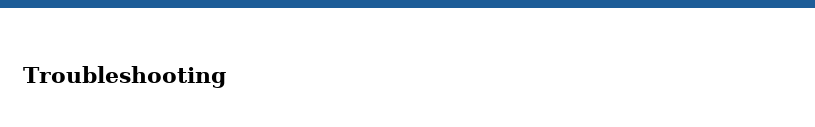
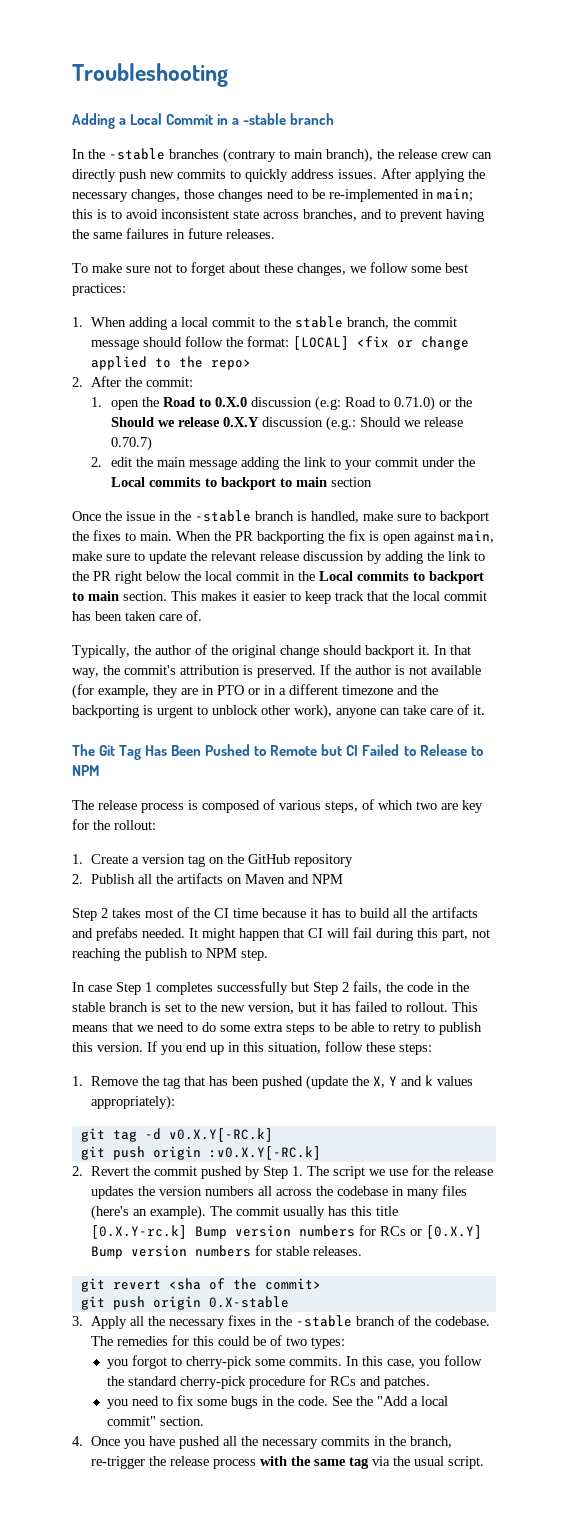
(226, 77) none -> [72,113,335,129] [72,148,492,163] [72,168,485,182] [72,188,473,202] [72,209,484,222] [72,228,275,239] [72,262,468,276] [72,283,126,296] [72,316,458,330] [91,336,470,350] [91,356,252,370] [72,376,194,387] [91,396,472,411] [110,416,463,431] [110,436,152,451] [91,457,475,470] [110,477,372,490] [72,510,489,524] [72,530,494,544] [72,551,485,564] [72,571,484,584] [72,591,487,604] [72,610,202,621] [72,644,471,658] [72,664,481,678] [72,684,438,699] [72,704,485,719] [72,744,483,760] [72,765,99,776] [72,799,483,813] [72,819,156,830] [72,854,354,867] [72,873,344,884] [72,907,478,921] [72,927,490,941] [72,948,268,961] [72,981,469,995] [72,1001,478,1014] [72,1022,482,1035] [72,1041,432,1055] [72,1075,474,1090] [91,1095,176,1110] [80,1128,273,1142] [80,1146,321,1160] [72,1165,494,1179] [91,1185,468,1199] [91,1205,399,1220] [91,1225,483,1239] [91,1245,363,1259] [80,1278,321,1292] [80,1296,289,1310] [72,1315,491,1329] [91,1335,346,1349] [107,1355,483,1369] [107,1375,431,1389] [107,1395,449,1409] [107,1416,205,1426] [72,1436,453,1449] [91,1456,485,1469] // Adding a Local Commit in a -stable branch // In the -stable branches (contrary to main branch), the release crew can directly push new commits to quickly address issues. After applying the necessary changes, those changes need to be re-implemented in main; this is to avoid inconsistent state across branches, and to prevent having the same failures in future releases. // To make sure not to forget about these changes, we follow some best practices: // 1. When adding a local commit to the stable branch, the commit message should follow the format: [LOCAL] <fix or change applied to the repo> // 2. After the commit: // 1. open the Road to 0.X.0 discussion (e.g: Road to 0.71.0) or the Should we release 0.X.Y discussion (e.g.: Should we release 0.70.7) // 2. edit the main message adding the link to your commit under the Local commits to backport to main section // Once the issue in the -stable branch is handled, make sure to backport the fixes to main. When the PR backporting the fix is open against main, make sure to update the relevant release discussion by adding the link to the PR right below the local commit in the Local commits to backport to main section. This makes it easier to keep track that the local commit has been taken care of. // Typically, the author of the original change should backport it. In that way, the commit's attribution is preserved. If the author is not available (for example, they are in PTO or in a different timezone and the backporting is urgent to unblock other work), anyone can take care of it. // The Git Tag Has Been Pushed to Remote but CI Failed to Release to NPM // The release process is composed of various steps, of which two are key for the rollout: // 1. Create a version tag on the GitHub repository // 2. Publish all the artifacts on Maven and NPM // Step 2 takes most of the CI time because it has to build all the artifacts and prefabs needed. It might happen that CI will fail during this part, not reaching the publish to NPM step. // In case Step 1 completes successfully but Step 2 fails, the code in the stable branch is set to the new version, but it has failed to rollout. This means that we need to do some extra steps to be able to retry to publish this version. If you end up in this situation, follow these steps: // 1. Remove the tag that has been pushed (update the X, Y and k values appropriately): // git tag -d v0.X.Y[-RC.k] // git push origin :v0.X.Y[-RC.k] // 2. Revert the commit pushed by Step 1. The script we use for the release updates the version numbers all across the codebase in many files (here's an example). The commit usually has this title [0.X.Y-rc.k] Bump version numbers for RCs or [0.X.Y] Bump version numbers for stable releases. // git revert <sha of the commit> // git push origin 0.X-stable // 3. Apply all the necessary fixes in the -stable branch of the codebase. The remedies for this could be of two types: // you forgot to cherry-pick some commits. In this case, you follow the standard cherry-pick procedure for RCs and patches. // you need to fix some bugs in the code. See the "Add a local commit" section. // 4. Once you have pushed all the necessary commits in the branch, re-trigger the release process with the same tag via the usual script.

